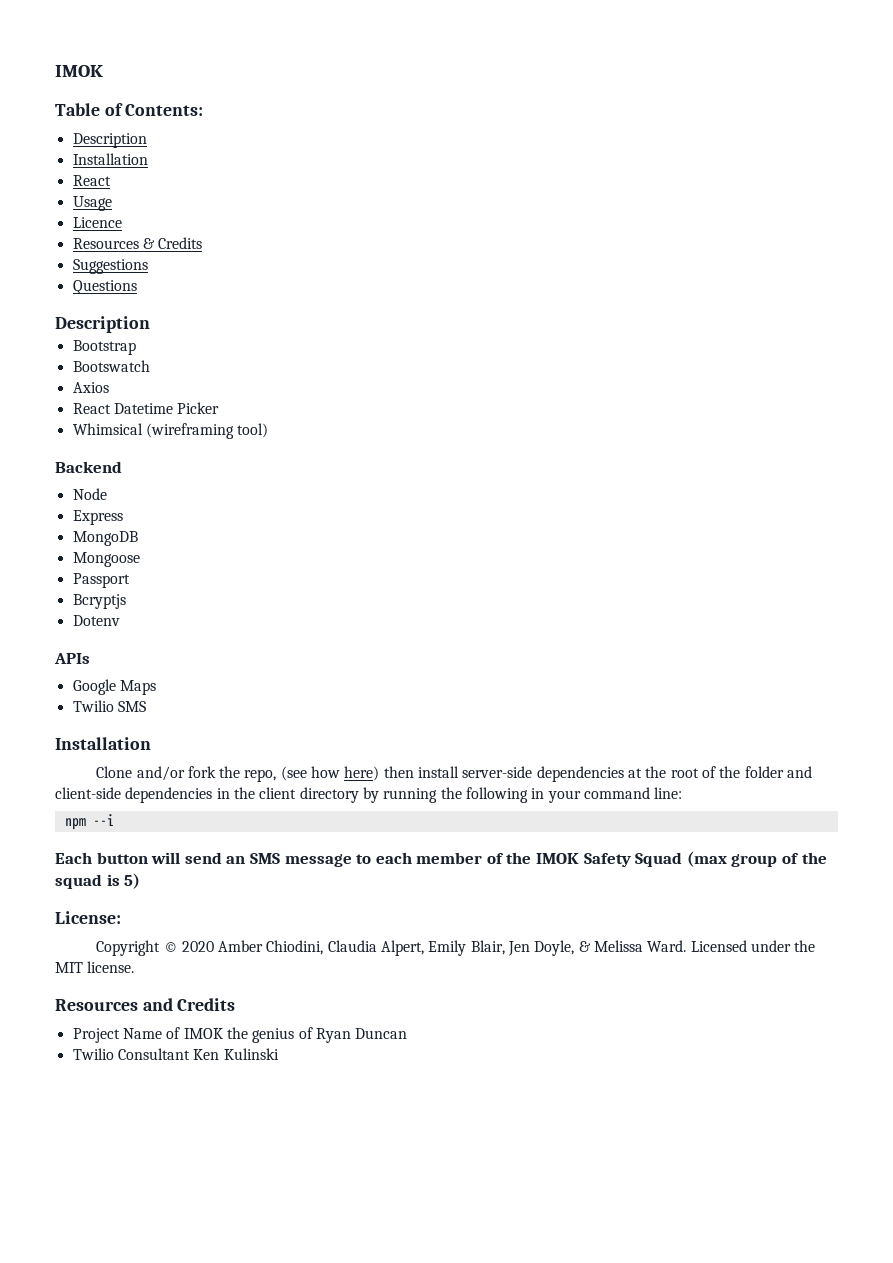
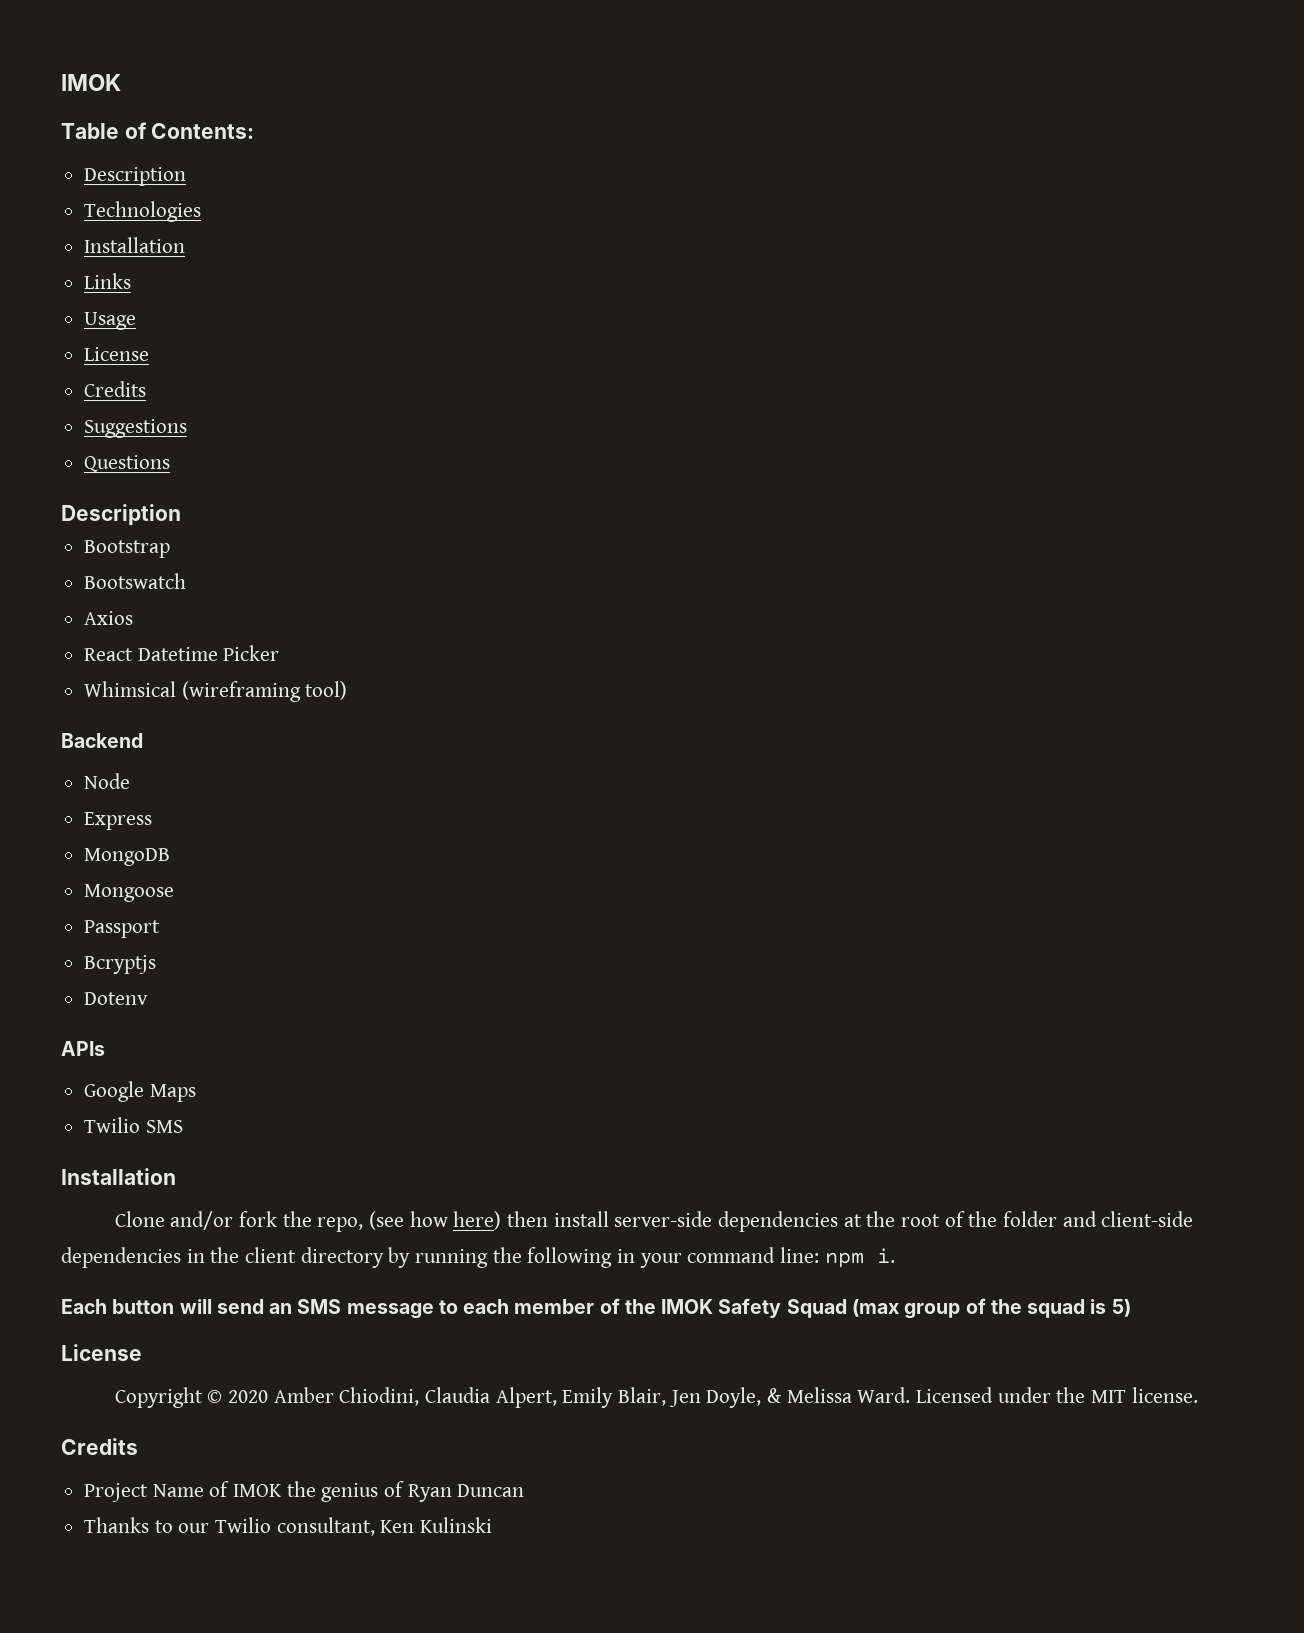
[72,153,148,165] [72,175,111,186] // Installation // React -> [84,201,202,222] [84,237,186,253] [84,273,132,289] // Technologies // Installation // Links
[72,217,122,228] [72,238,155,249] Licence // Resources & -> [84,347,150,361] License //
[64,814,114,830] // npm --i -> [824,1248,895,1268] npm i.
[55,911,121,924] License: -> [61,1344,142,1361] License
[55,998,173,1011] Resources and -> (1198, 1395) none
[72,1048,190,1060] Twilio Consultant -> [84,1517,375,1536] Thanks to our Twilio consultant,

